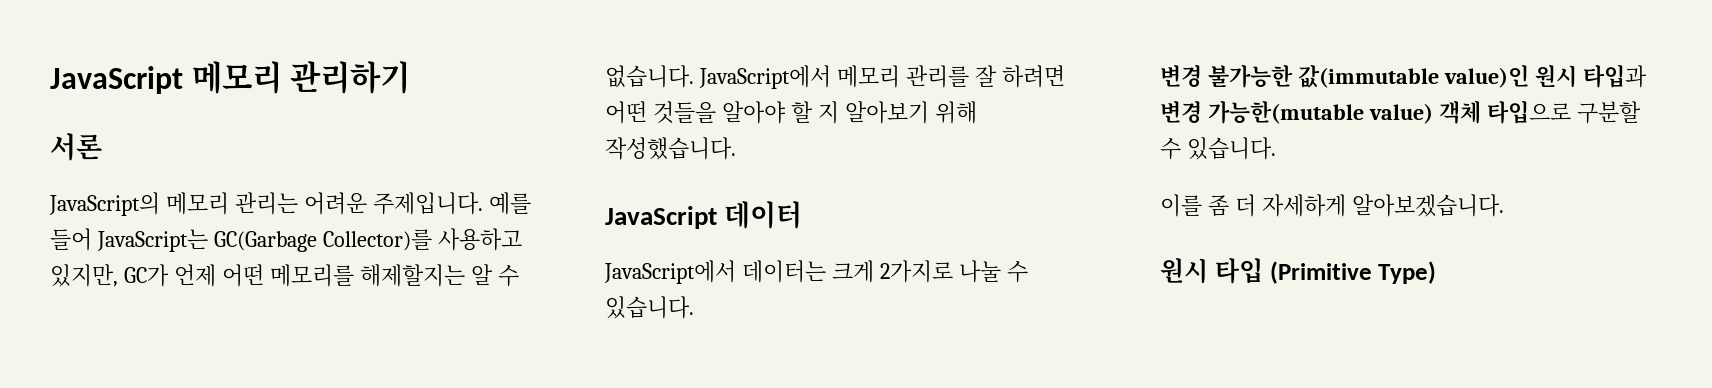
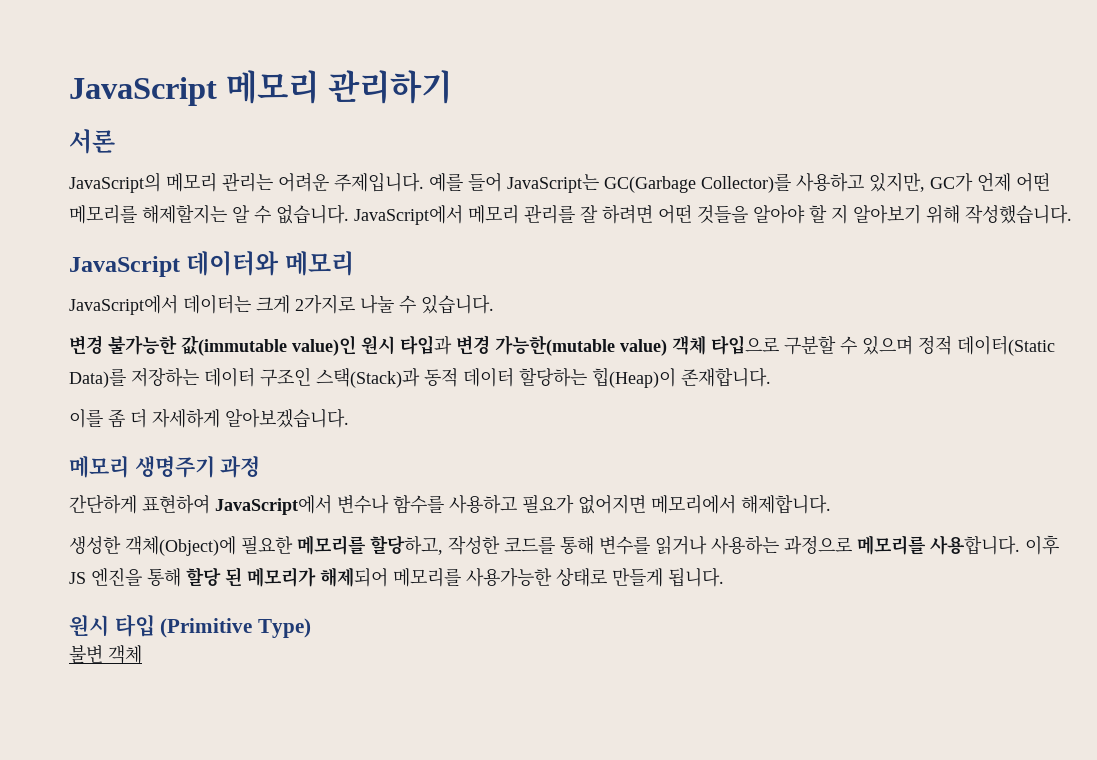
[724,201,803,229] 데이터 -> [186,251,354,276] 데이터와 메모리
[1186,137,1276,160] 있습니다. -> [862,335,1055,356] [69,367,771,388] 있으며 정적 데이터(Static Data)를 저장하는 데이터 구조인 스택(Stack)과 동적 데이터 할당하는 힙(Heap)이 존재합니다.
(1504, 205) none -> [69,455,261,478] [69,494,831,515] [69,535,1059,556] [69,567,724,587] // 메모리 생명주기 과정 // 간단하게 표현하여 JavaScript에서 변수나 함수를 사용하고 필요가 없어지면 메모리에서 해제합니다. // 생성한 객체(Object)에 필요한 메모리를 할당하고, 작성한 코드를 통해 변수를 읽거나 사용하는 과정으로 메모리를 사용합니다. 이후 JS 엔진을 통해 할당 된 메모리가 해제되어 메모리를 사용가능한 상태로 만들게 됩니다.
(1437, 272) none -> [69,645,142,664] // 불변 객체

